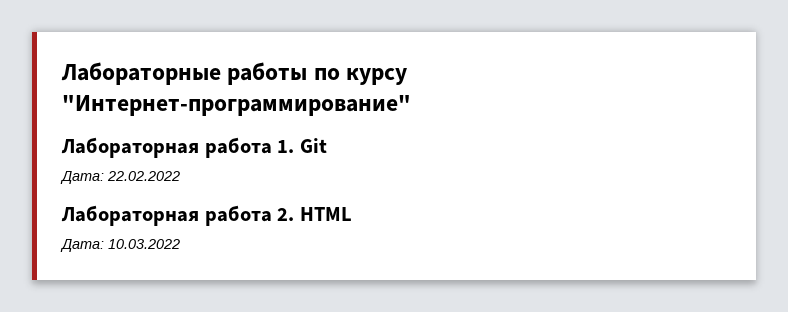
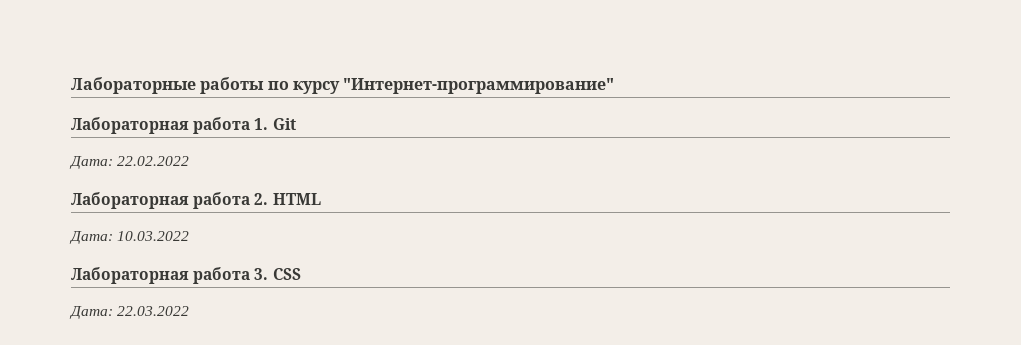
(180, 244) none -> [71,267,301,284] [69,306,190,319] // Лабораторная работа 3. CSS // Дата: 22.03.2022

